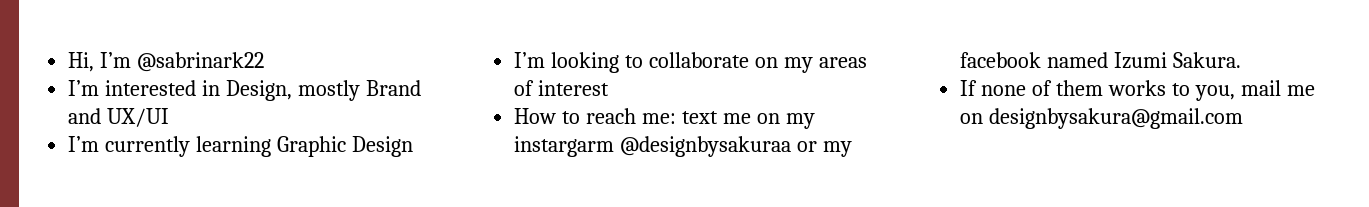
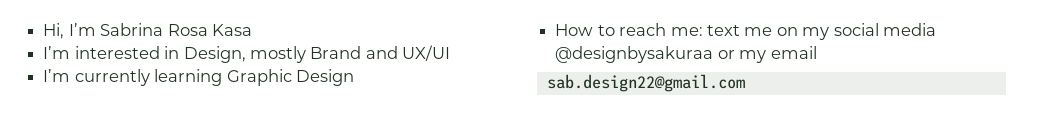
[137,52,265,72] @sabrinark22 -> [100,23,252,36] Sabrina Rosa Kasa
[514,52,867,73] [514,80,610,96] // I’m looking to collaborate on my areas of interest -> (354, 77) none
[514,136,615,157] instargarm -> [833,23,937,36] social media
[960,52,1242,69] [960,80,1315,101] [960,108,1244,129] facebook named Izumi Sakura. // If none of them works to you, mail me on designbysakura@gmail.com -> [770,46,817,59] [546,74,745,92] email // sab.design22@gmail.com

